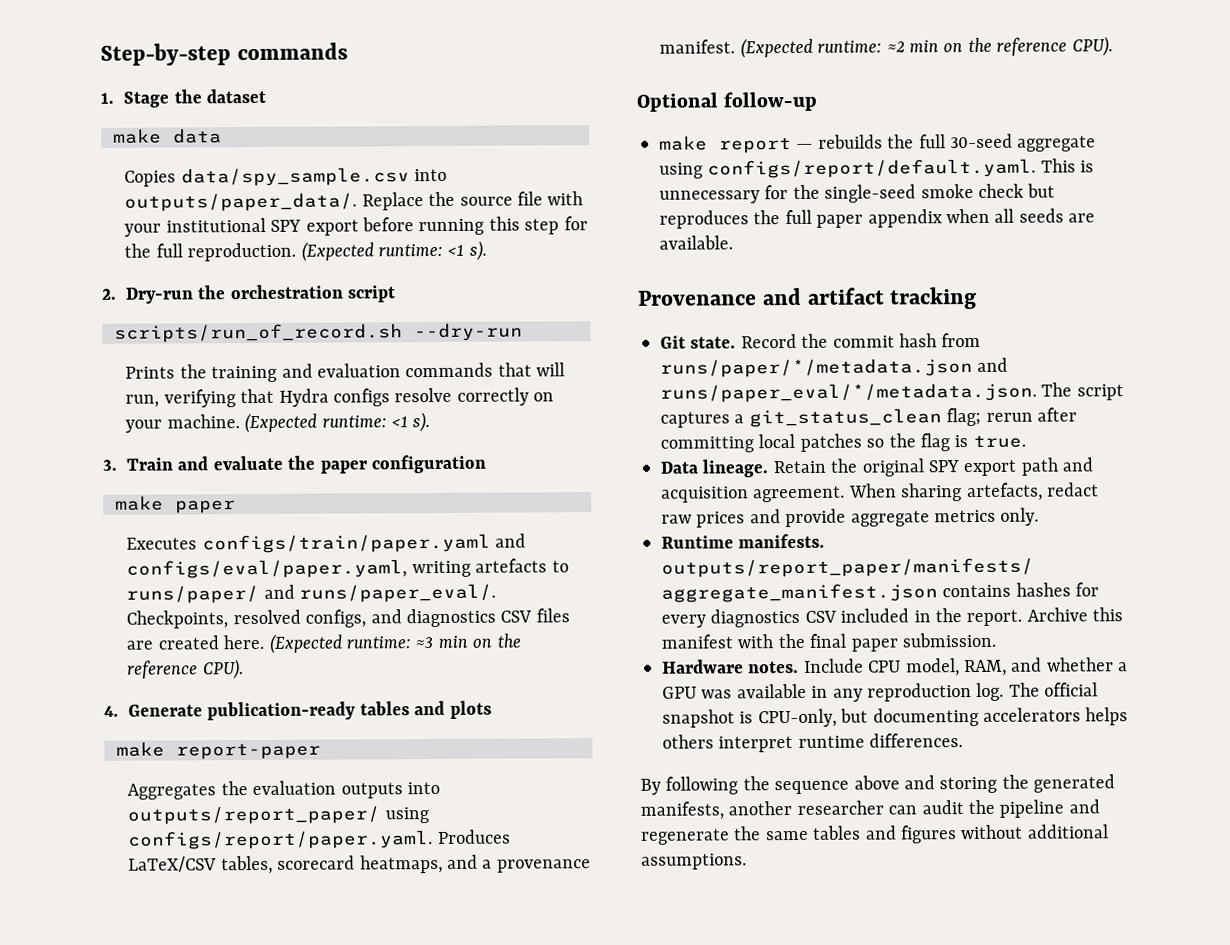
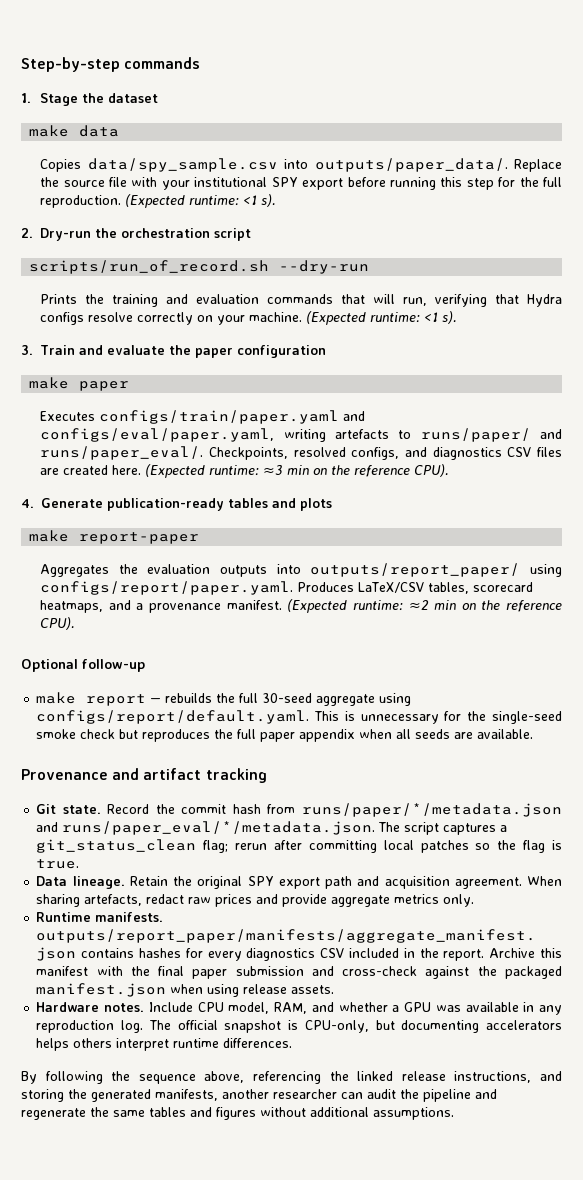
[902,632,996,648] submission. -> [235,966,562,979] [36,983,335,997] submission and cross-check against the packaged manifest.json when using release assets.
[853,775,900,790] above -> [204,1071,532,1084] above, referencing the linked release instructions,

